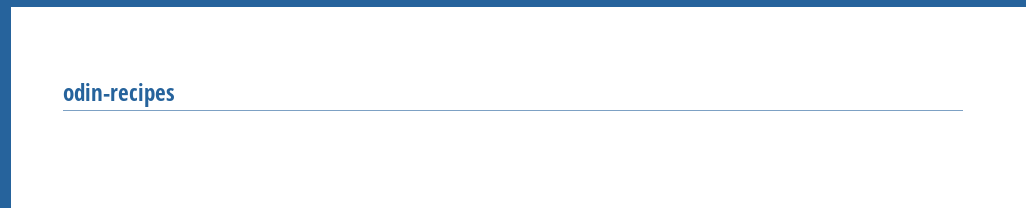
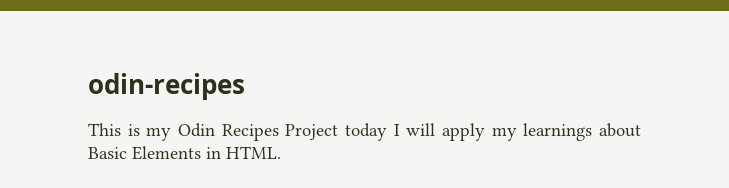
(175, 95) none -> [88,123,642,141] [88,146,281,160] // This is my Odin Recipes Project today I will apply my learnings about Basic Elements in HTML.

